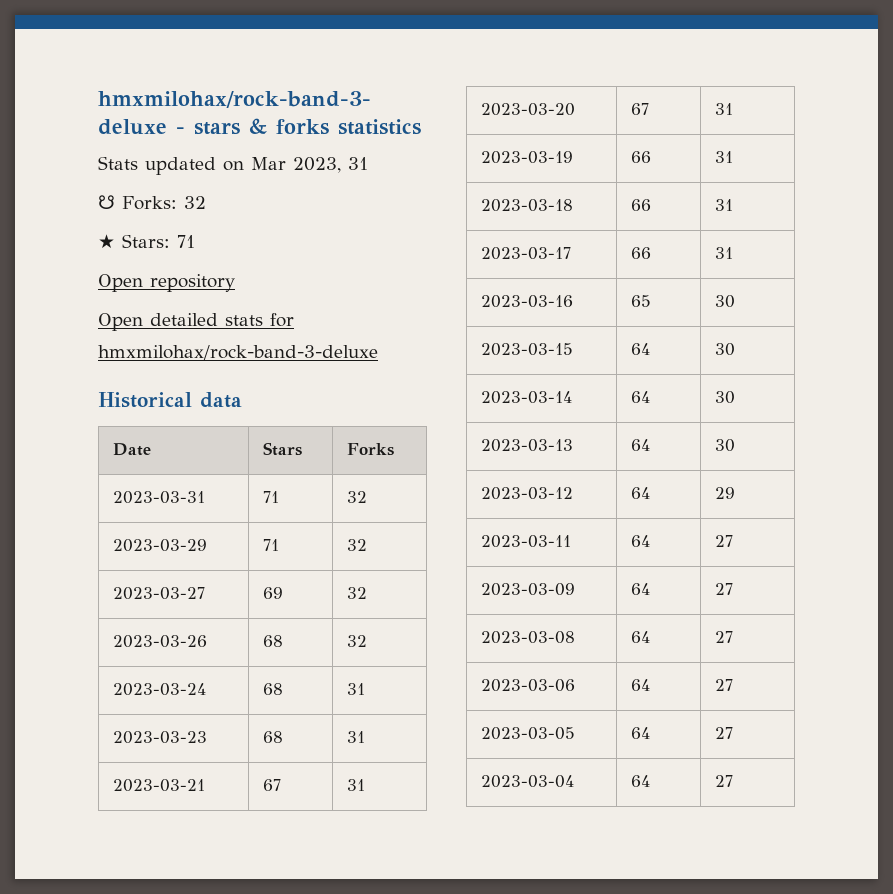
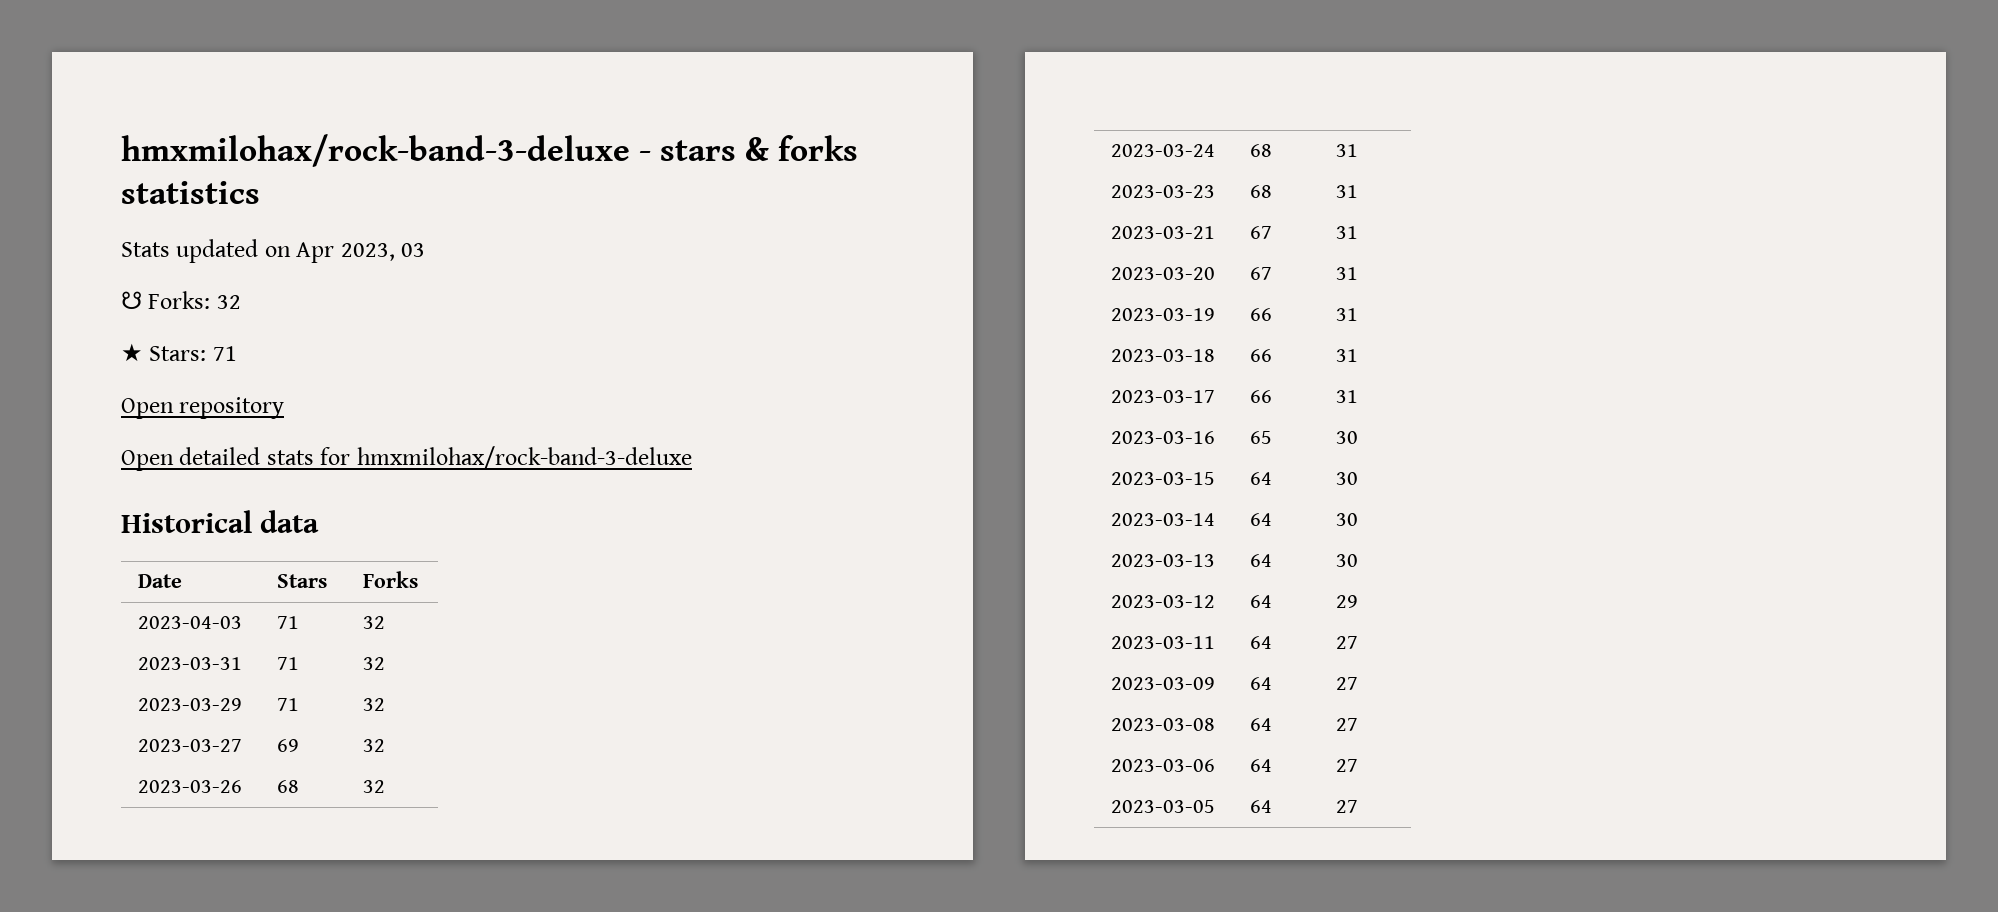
[251,157,368,173] Mar 2023, 31 -> [296,242,426,263] Apr 2023, 03
(395, 449) none -> [138,616,243,629] [277,616,300,629] [363,616,386,629] // 2023-04-03 | 71 | 32
[481,775,575,788] [631,775,651,787] [715,775,734,787] // 2023-03-04 | 64 | 27 -> (1359, 806) none

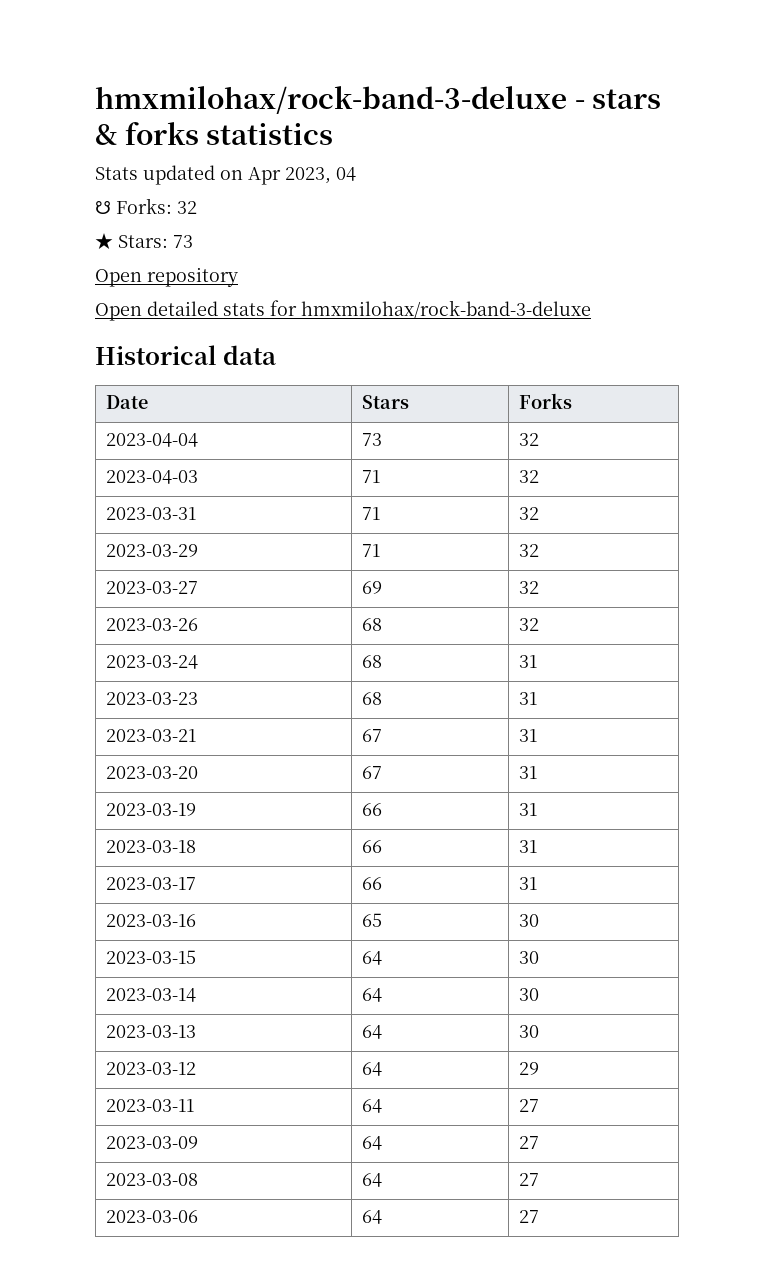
[401,243,426,257] 03 -> [336,167,356,181] 04
[212,346,237,361] 71 -> [173,235,193,248] 73
(419, 579) none -> [106,433,199,447] [362,433,383,446] [519,433,540,446] // 2023-04-04 | 73 | 32
[1111,800,1216,813] [1250,800,1273,813] [1336,800,1359,813] // 2023-03-05 | 64 | 27 -> (540, 1216) none

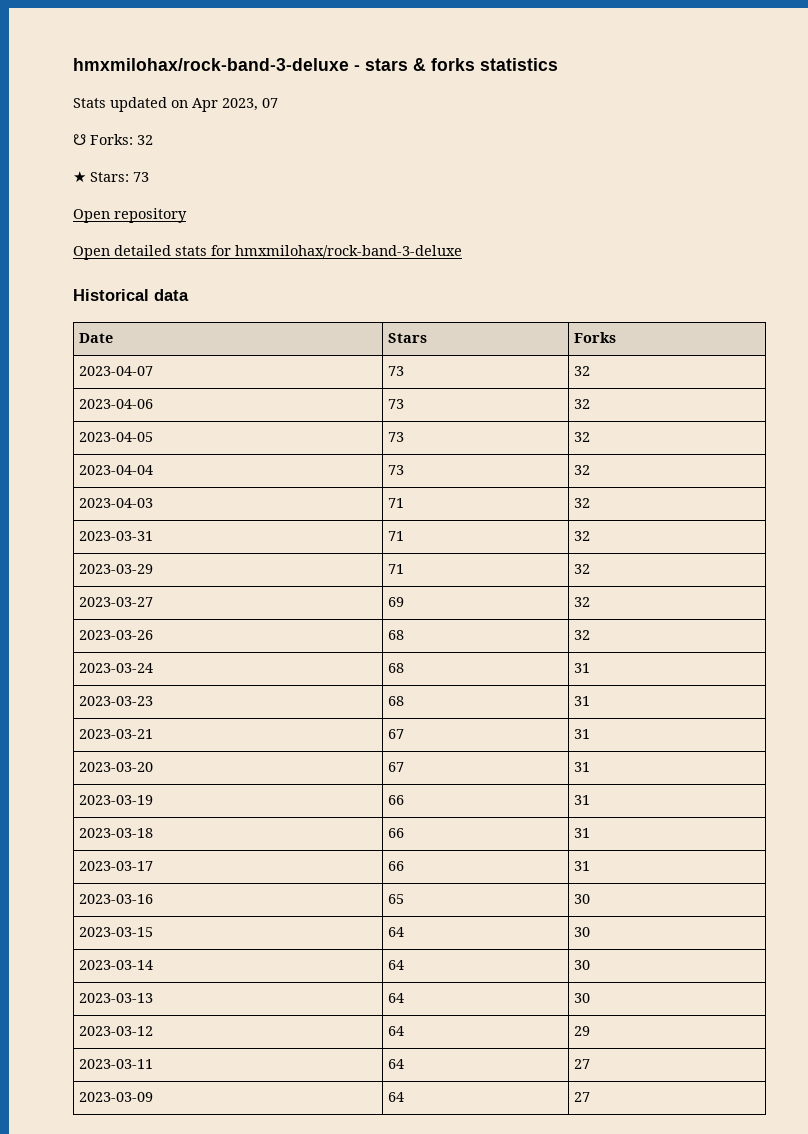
[336,167,356,181] 04 -> [262,98,278,108] 07
(573, 401) none -> [79,366,154,376] [388,366,405,376] [574,366,591,376] [79,399,154,409] [388,399,405,409] [574,399,591,409] [79,432,154,442] [388,432,405,442] [574,432,591,442] // 2023-04-07 | 73 | 32 // 2023-04-06 | 73 | 32 // 2023-04-05 | 73 | 32
[106,1173,199,1186] [362,1173,383,1187] [519,1173,540,1186] [106,1210,199,1223] [362,1210,383,1224] [519,1210,540,1223] // 2023-03-08 | 64 | 27 // 2023-03-06 | 64 | 27 -> (591, 1097) none

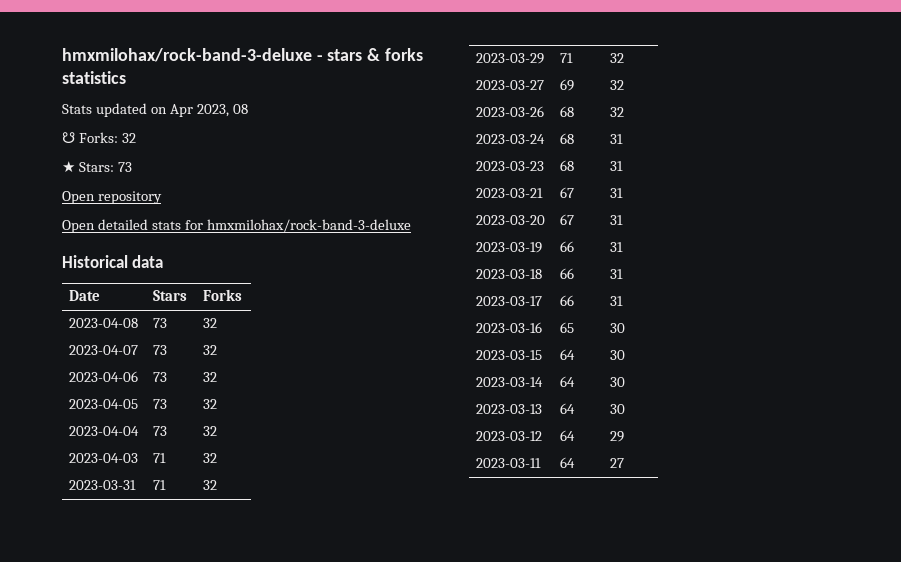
[262,98,278,108] 07 -> [232,104,248,114] 08
(617, 337) none -> [69,318,139,328] [153,318,168,328] [203,318,218,328] // 2023-04-08 | 73 | 32
[79,1092,154,1102] [388,1092,405,1102] [574,1092,591,1102] // 2023-03-09 | 64 | 27 -> (625, 463) none

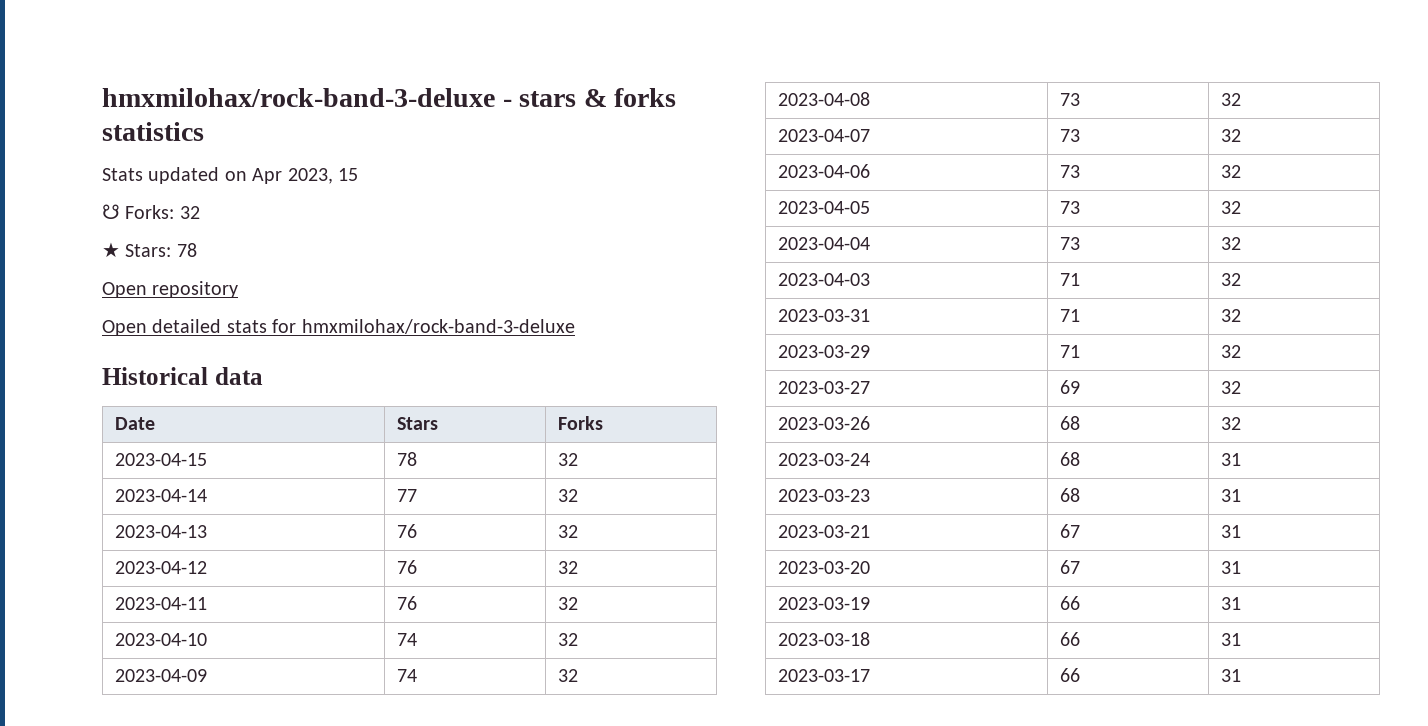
[232,104,248,114] 08 -> [338,168,358,181] 15
[117,162,132,172] 73 -> [176,243,197,257] 78
(243, 295) none -> [114,453,207,466] [396,452,417,466] [557,453,578,466] [114,489,207,502] [396,489,417,502] [557,489,578,502] [114,525,207,538] [396,524,417,538] [557,525,578,538] [114,561,207,574] [396,560,417,574] [557,561,578,574] [114,597,207,610] [396,596,417,610] [557,597,578,610] [114,633,207,646] [396,633,417,646] [557,633,578,646] [114,669,207,682] [396,669,417,682] [557,669,578,682] // 2023-04-15 | 78 | 32 // 2023-04-14 | 77 | 32 // 2023-04-13 | 76 | 32 // 2023-04-12 | 76 | 32 // 2023-04-11 | 76 | 32 // 2023-04-10 | 74 | 32 // 2023-04-09 | 74 | 32
[476,322,543,333] [560,322,575,333] [610,323,626,333] [476,350,543,360] [560,349,576,360] [610,350,626,360] [476,377,544,387] [560,376,576,387] [610,377,626,387] [476,404,543,414] [560,403,576,414] [610,404,626,414] [476,431,543,441] [560,430,576,441] [610,431,625,442] [476,458,542,468] [560,457,576,468] [610,458,625,468] // 2023-03-16 | 65 | 30 // 2023-03-15 | 64 | 30 // 2023-03-14 | 64 | 30 // 2023-03-13 | 64 | 30 // 2023-03-12 | 64 | 29 // 2023-03-11 | 64 | 27 -> (1241, 675) none

